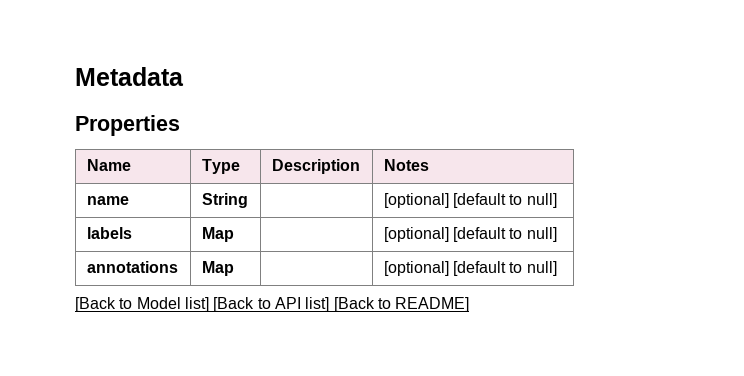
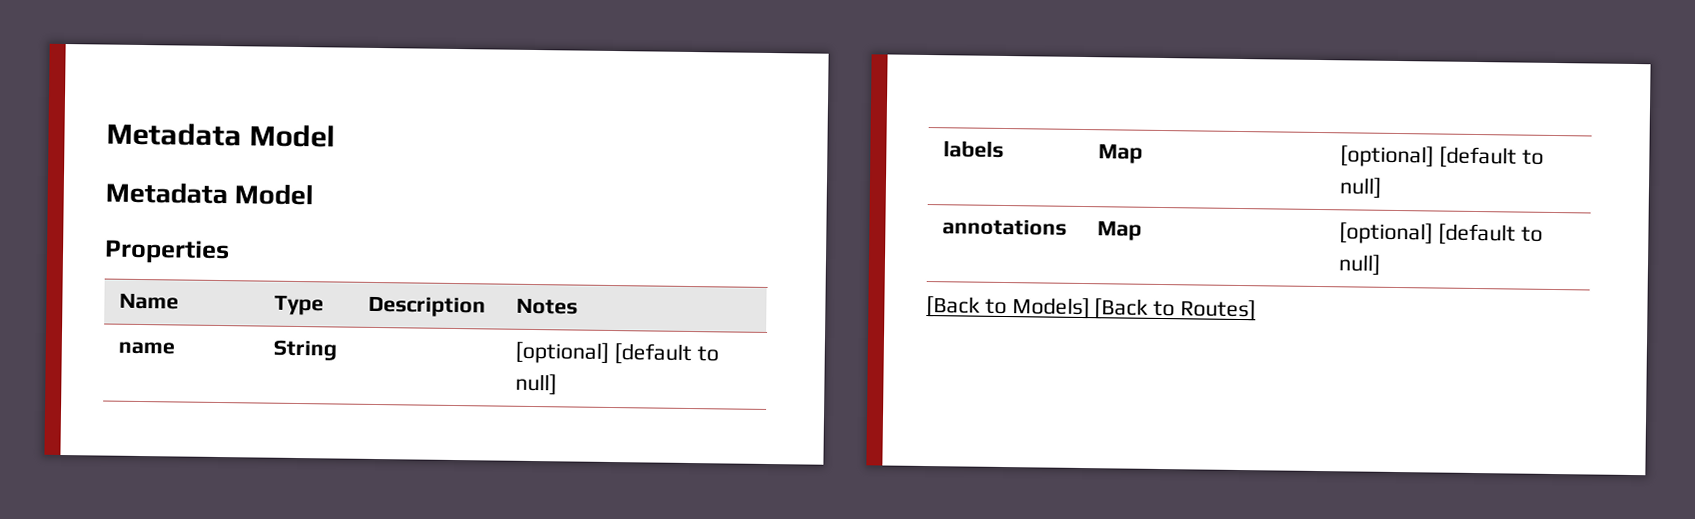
[75,67,184,86] Metadata -> [106,122,335,148] [105,182,315,206] Metadata Model // Metadata Model
[136,297,470,312] Model list] [Back to API list] [Back to README] -> [1011,297,1257,322] Models] [Back to Routes]

